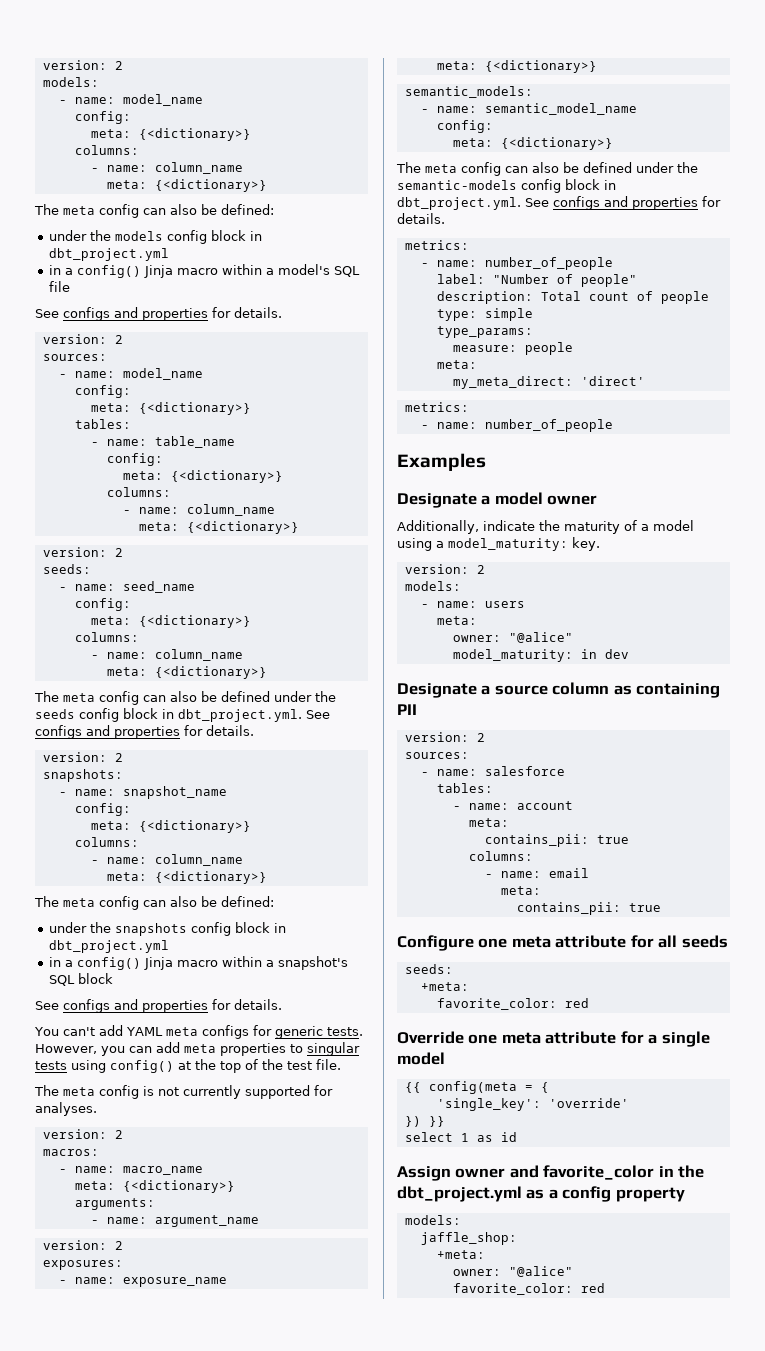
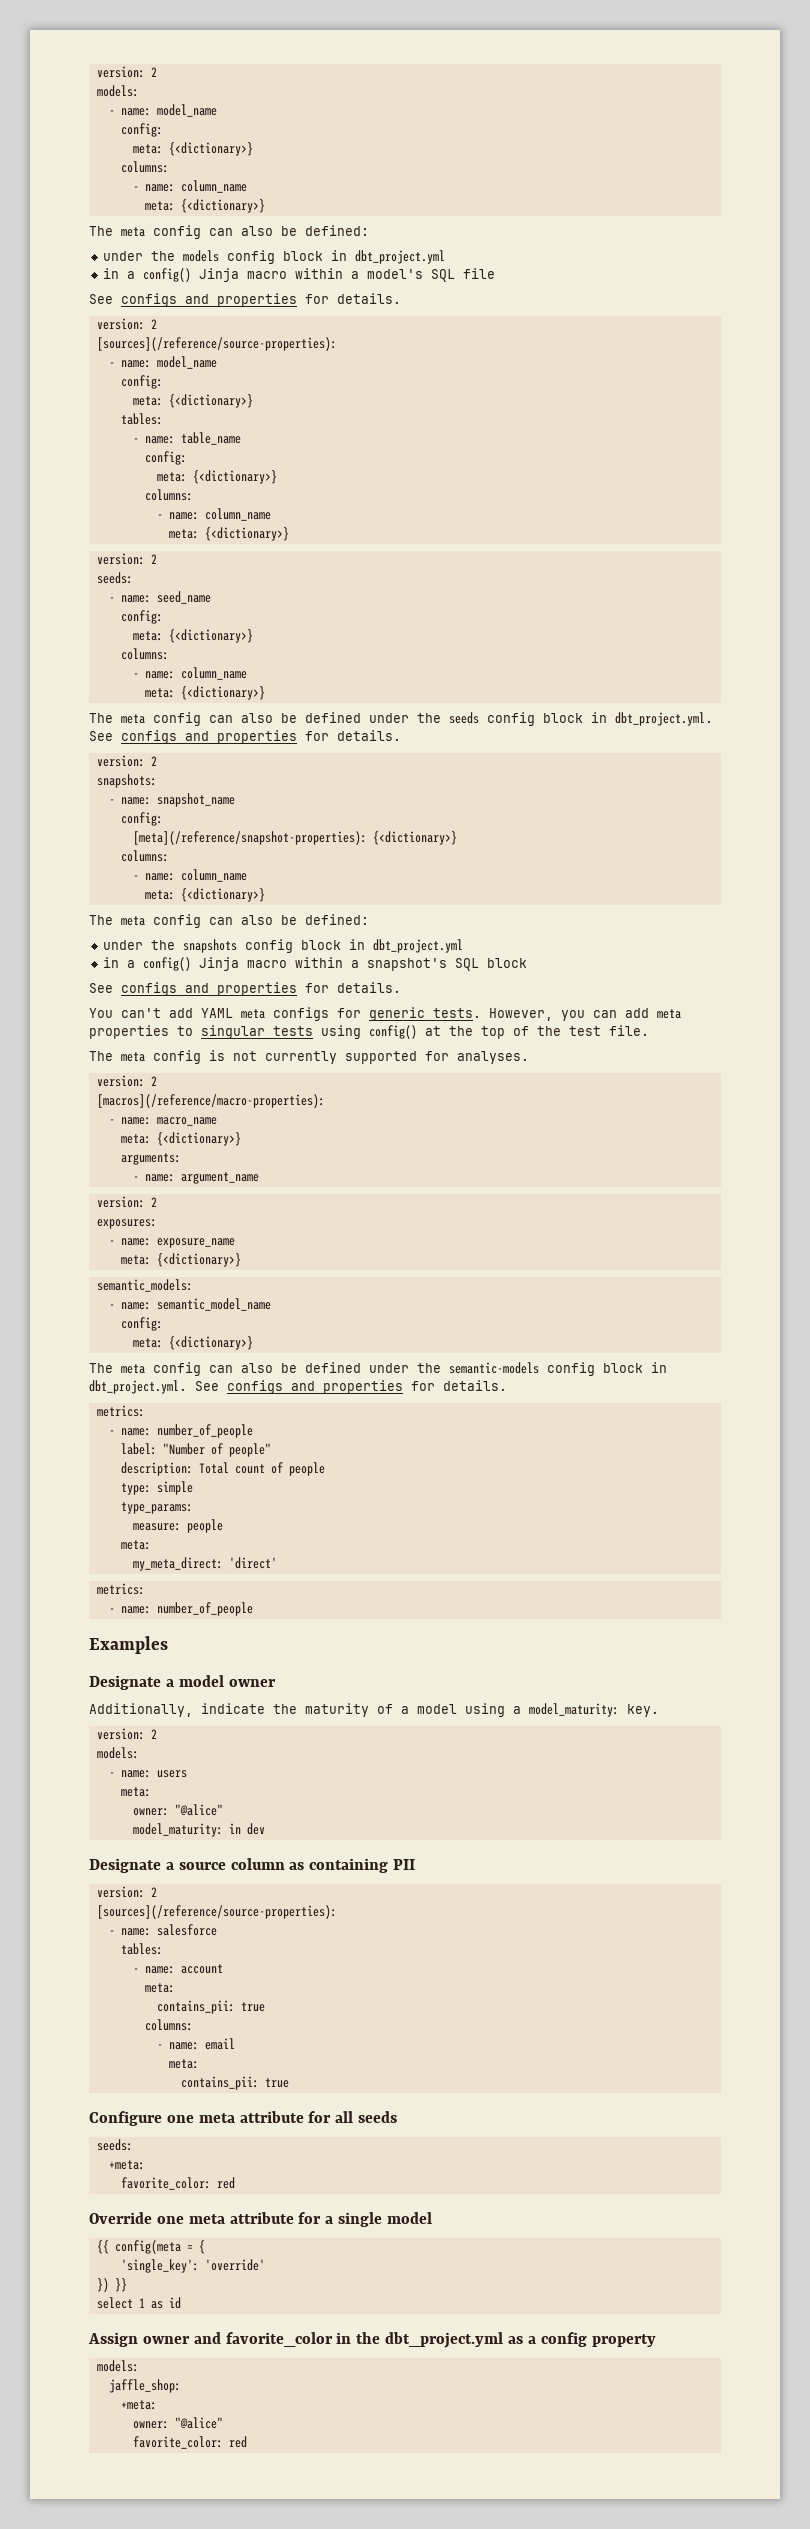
[42,354,107,361] sources: -> [96,337,337,351] [sources](/reference/source-properties):
[90,821,131,830] meta: -> [132,831,367,845] [meta](/reference/snapshot-properties):
[42,1149,99,1156] macros: -> [96,1094,325,1108] [macros](/reference/macro-properties):
[404,752,469,759] sources: -> [96,1905,337,1919] [sources](/reference/source-properties):

